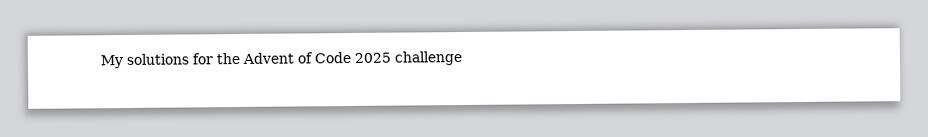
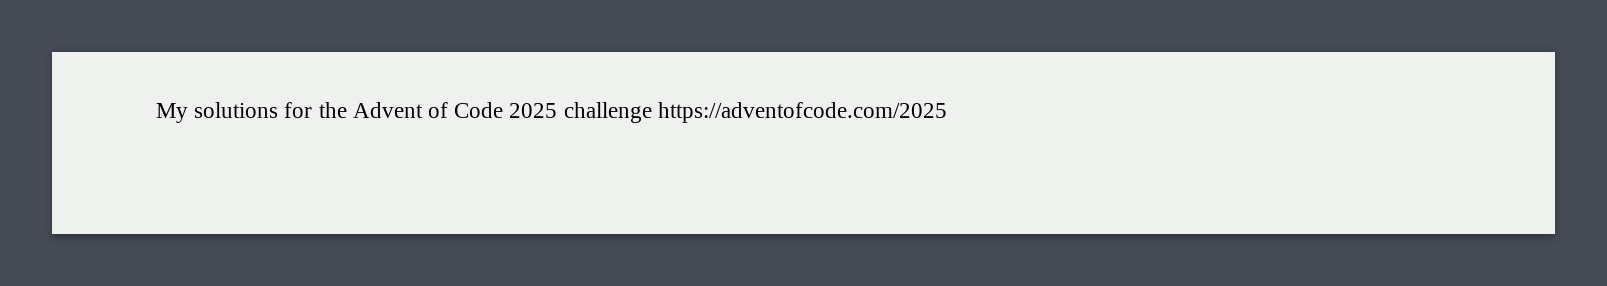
(462, 58) none -> [657,102,947,123] https://adventofcode.com/2025

